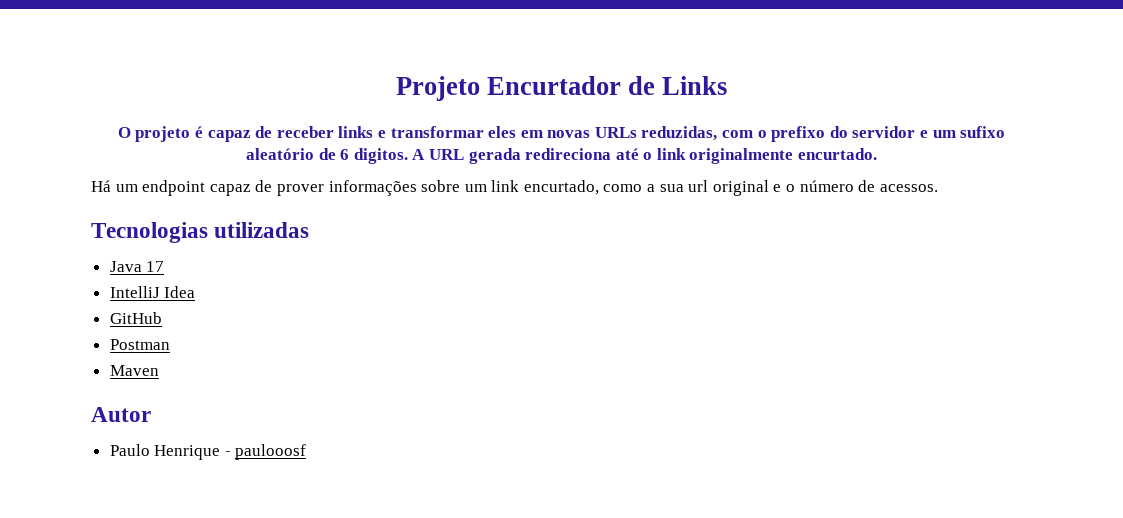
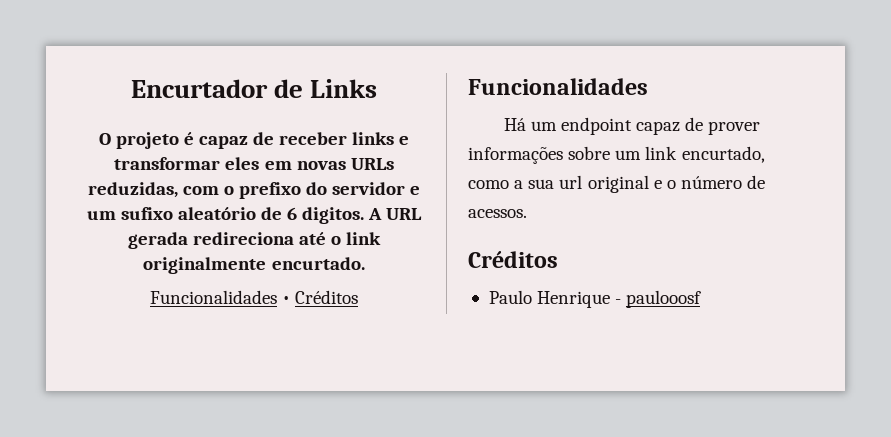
[395,76,480,101] Projeto -> (130, 88) none
(878, 154) none -> [149,290,359,304] [468,78,648,95] // Funcionalidades • Créditos // Funcionalidades
[91,222,310,243] [109,261,165,272] [109,286,196,298] [109,312,162,324] [109,339,170,350] [109,365,159,376] [91,407,151,422] Tecnologias utilizadas // Java 17 // IntelliJ Idea // GitHub // Postman // Maven // Autor -> [468,251,558,268] Créditos

